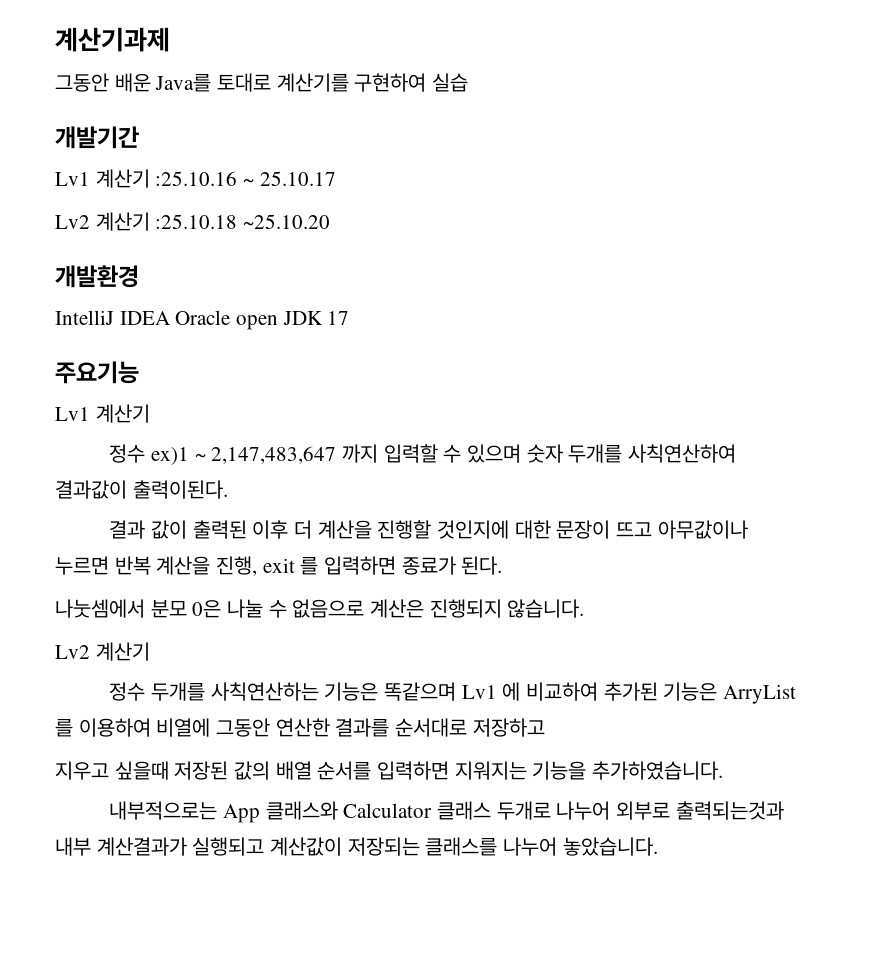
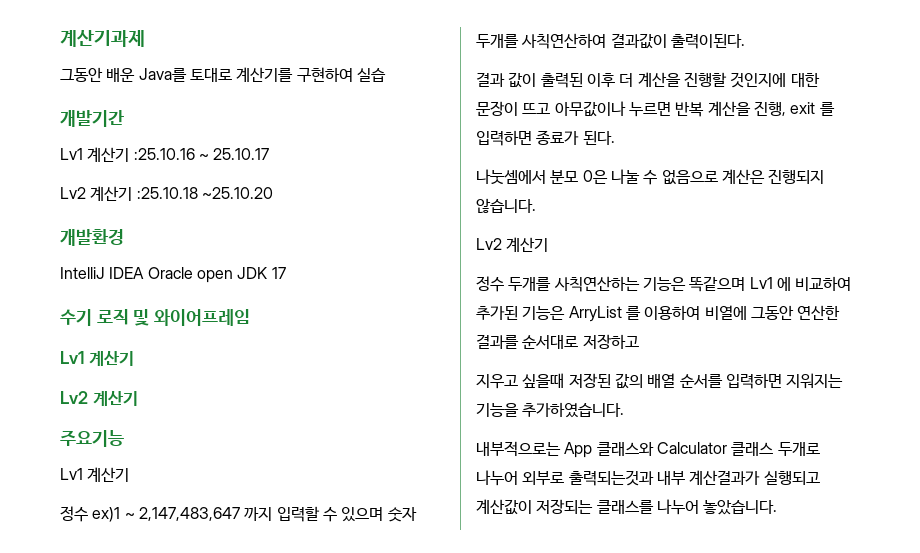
(350, 318) none -> [60,309,251,326] [60,351,134,366] [60,391,138,406] // 수기 로직 및 와이어프레임 // Lv1 계산기 // Lv2 계산기

